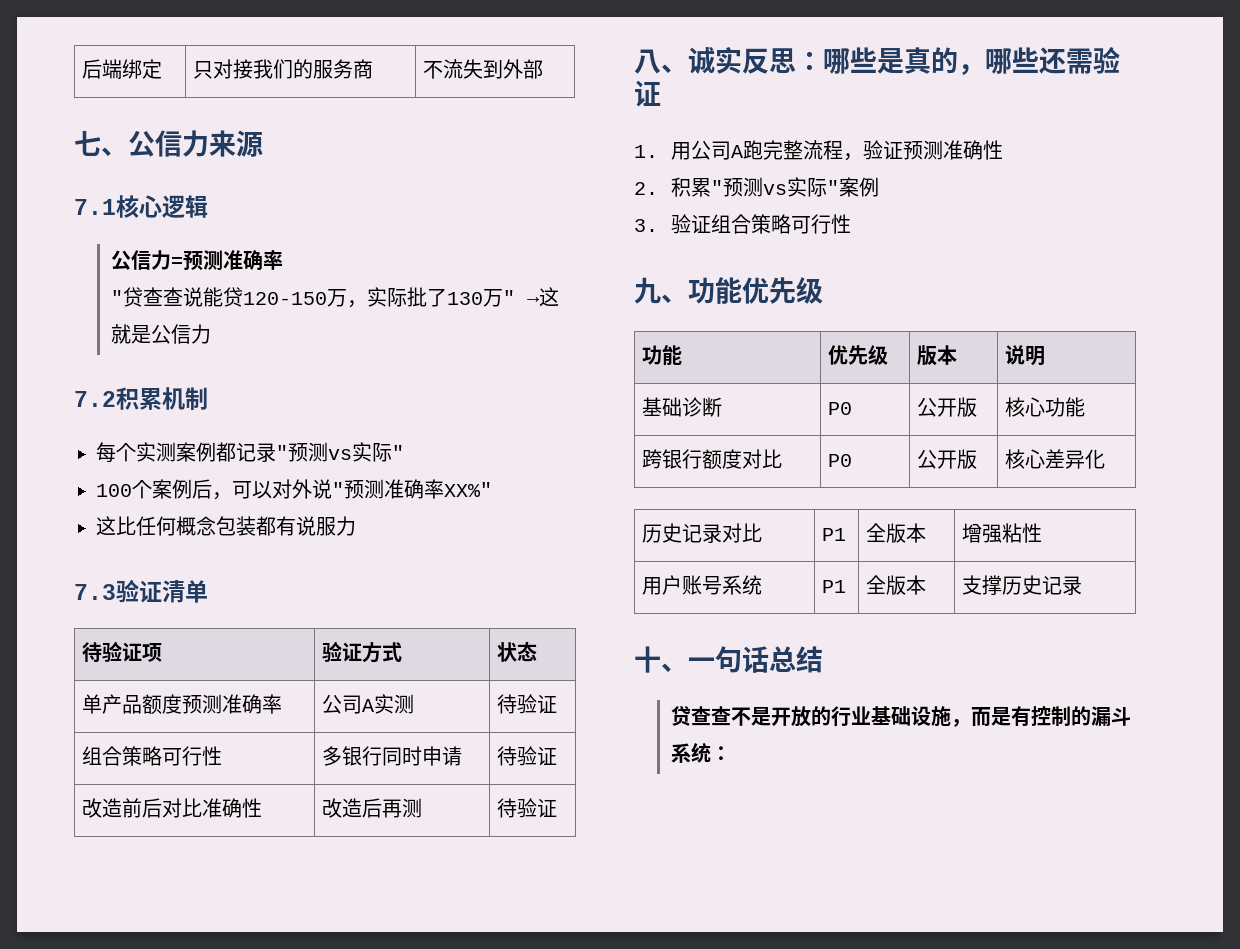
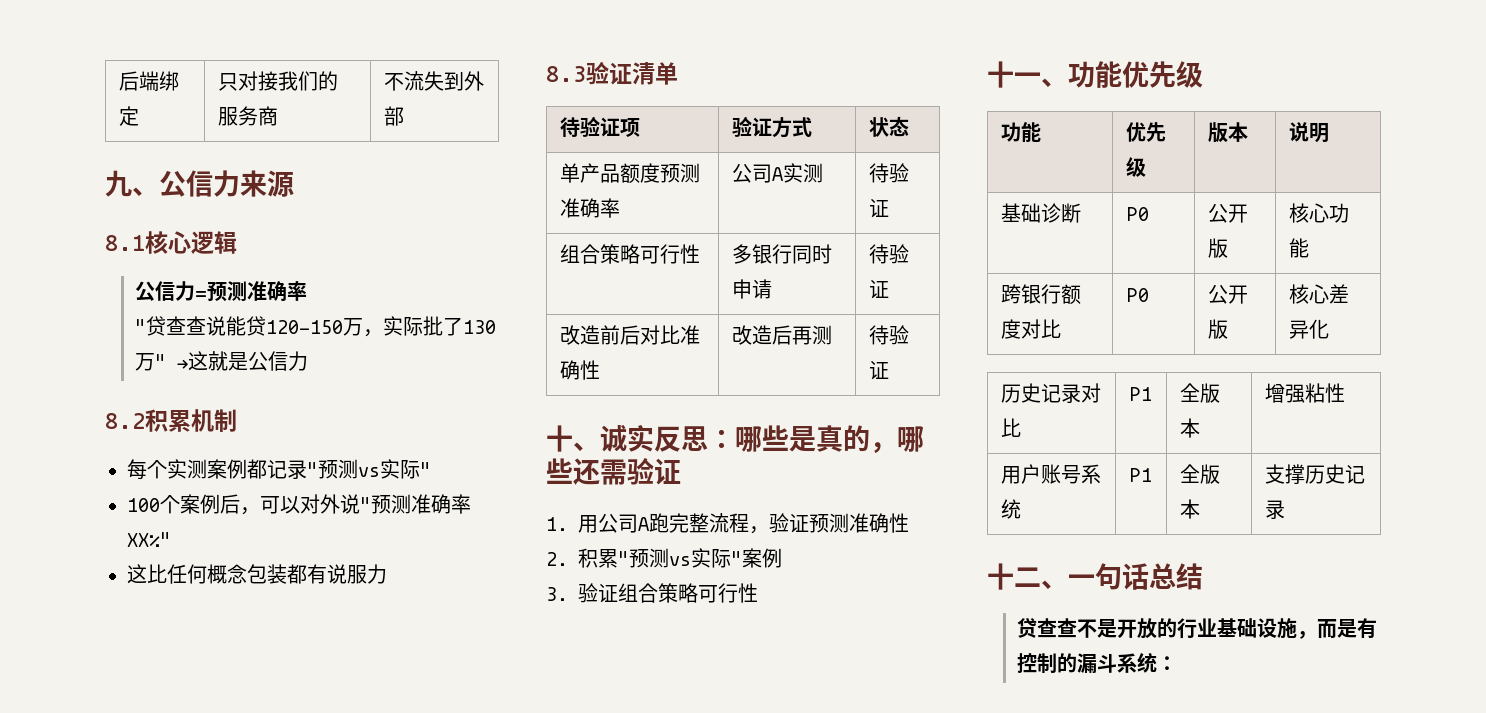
[74,130,101,156] 七 -> [105,170,132,197] 九
[74,199,116,215] 7.1 -> [105,235,145,251] 8.1
[74,391,116,407] 7.2 -> [105,413,145,429] 8.2
[74,584,116,600] 7.3 -> [546,66,586,82] 8.3
[634,49,661,74] 八 -> [546,425,573,452] 十
[634,277,661,304] 九 -> [987,61,1041,88] 十一
(661, 659) none -> [1014,567,1041,587] 二

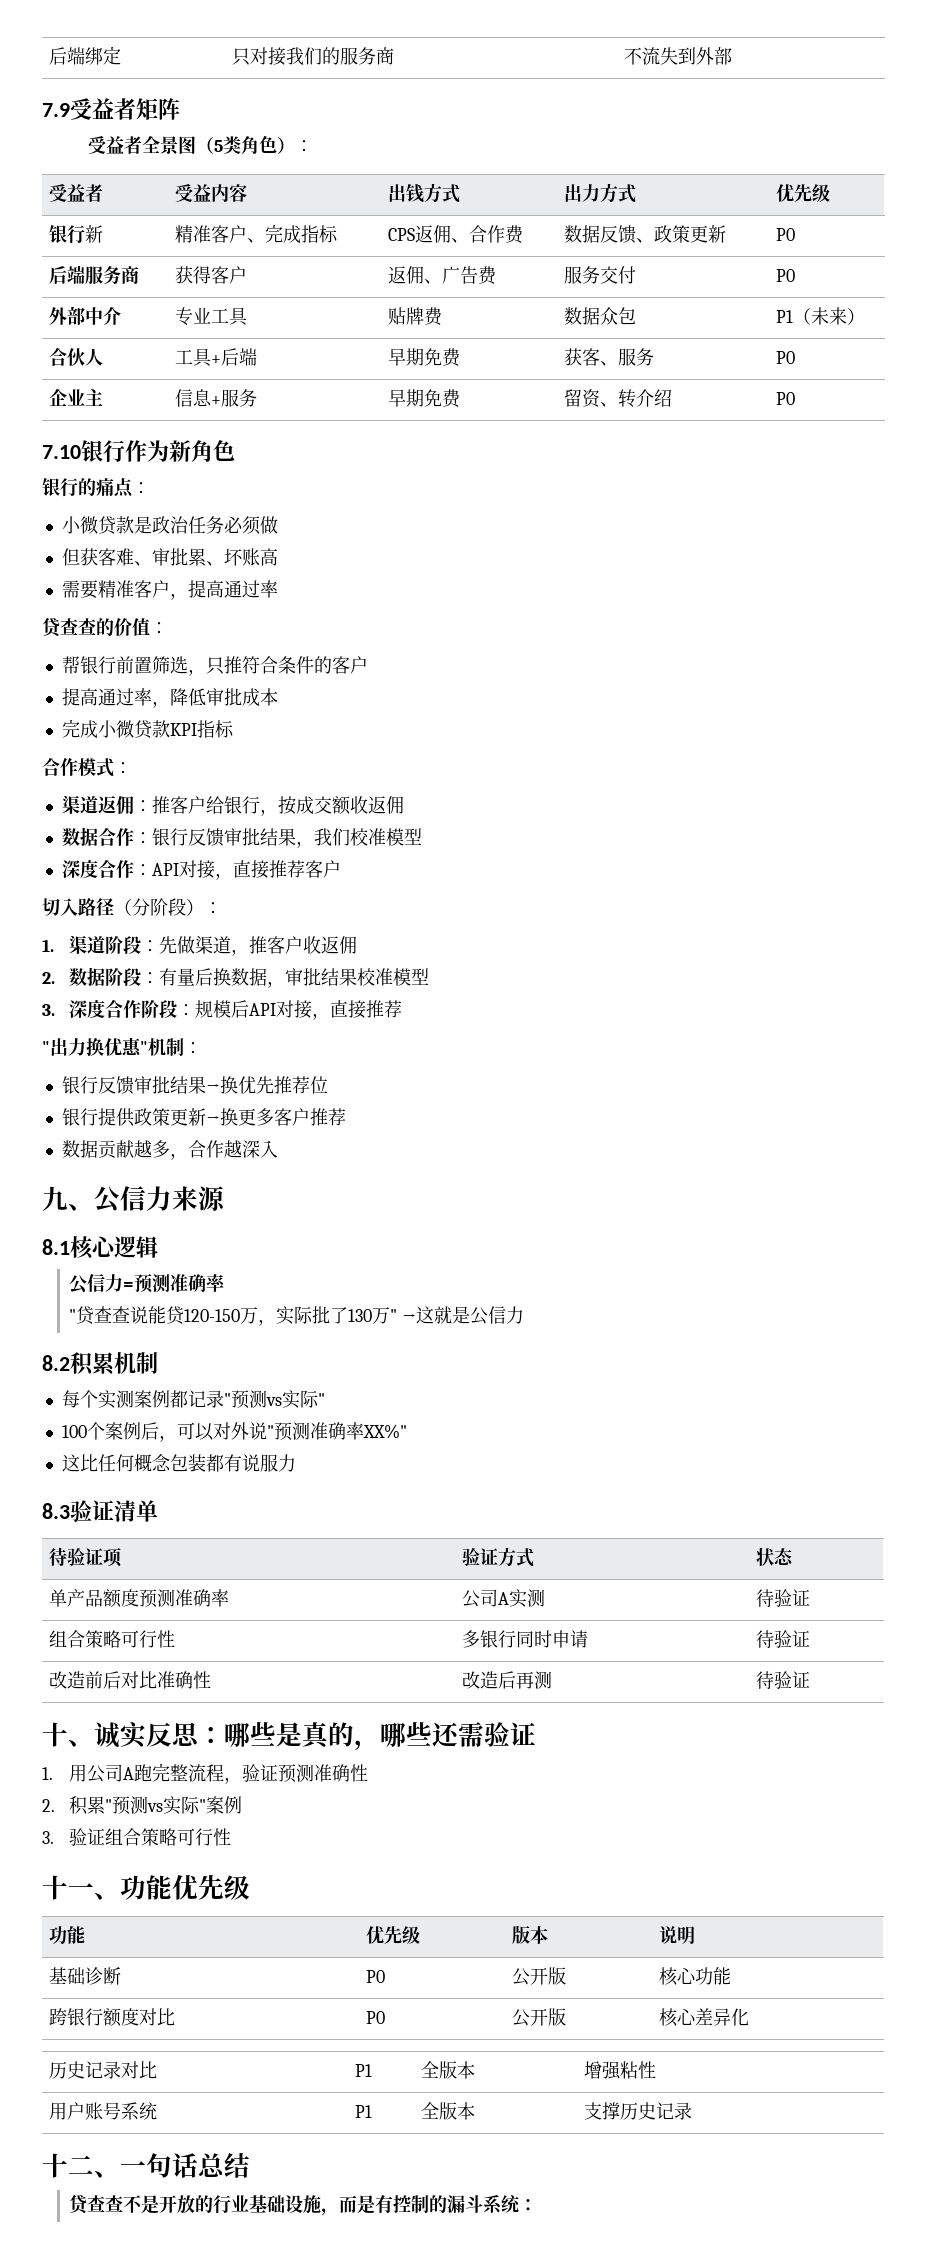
(404, 116) none -> [42,98,180,120] [88,136,314,155] [49,184,104,202] [175,184,248,202] [388,183,461,203] [564,183,637,203] [776,184,831,202] [49,225,104,244] [175,224,339,243] [388,225,525,244] [564,225,727,244] [776,228,796,241] [49,265,140,285] [175,266,248,284] [388,266,498,285] [564,266,637,284] [776,269,796,282] [49,306,122,325] [175,307,249,326] [388,307,444,326] [564,307,637,325] [776,307,866,325] [49,348,104,366] [175,348,258,367] [388,348,462,367] [564,348,655,366] [776,351,796,364] [49,388,104,406] [175,389,258,407] [388,389,462,408] [564,389,673,408] [776,392,796,405] [42,440,235,462] [42,478,150,498] [61,516,278,535] [61,548,278,566] [61,580,278,600] [42,617,168,638] [61,656,368,676] [61,688,278,708] [61,719,234,739] [42,758,132,777] [61,795,404,816] [61,827,422,848] [61,860,341,880] [42,898,222,916] [42,935,358,956] [42,967,430,988] [42,1000,403,1020] [42,1037,202,1057] [61,1076,328,1095] [61,1108,346,1127] [61,1140,278,1160] // 7.9受益者矩阵 // 受益者全景图（5类角色）： // 受益者 | 受益内容 | 出钱方式 | 出力方式 | 优先级 // 银行新 | 精准客户、完成指标 | CPS返佣、合作费 | 数据反馈、政策更新 | P0 // 后端服务商 | 获得客户 | 返佣、广告费 | 服务交付 | P0 // 外部中介 | 专业工具 | 贴牌费 | 数据众包 | P1（未来） // 合伙人 | 工具+后端 | 早期免费 | 获客、服务 | P0 // 企业主 | 信息+服务 | 早期免费 | 留资、转介绍 | P0 // 7.10银行作为新角色 // 银行的痛点： // 小微贷款是政治任务必须做 // 但获客难、审批累、坏账高 // 需要精准客户，提高通过率 // 贷查查的价值： // 帮银行前置筛选，只推符合条件的客户 // 提高通过率，降低审批成本 // 完成小微贷款KPI指标 // 合作模式： // 渠道返佣：推客户给银行，按成交额收返佣 // 数据合作：银行反馈审批结果，我们校准模型 // 深度合作：API对接，直接推荐客户 // 切入路径（分阶段）： // 1.渠道阶段：先做渠道，推客户收返佣 // 2.数据阶段：有量后换数据，审批结果校准模型 // 3.深度合作阶段：规模后API对接，直接推荐 // "出力换优惠"机制： // 银行反馈审批结果→换优先推荐位 // 银行提供政策更新→换更多客户推荐 // 数据贡献越多，合作越深入

